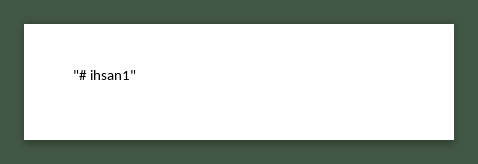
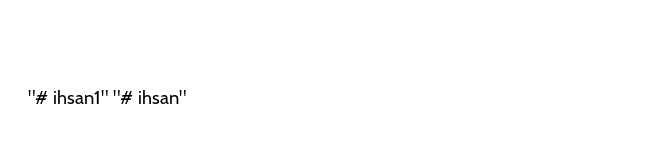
(136, 75) none -> [112,90,186,104] "# ihsan"

